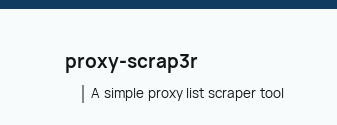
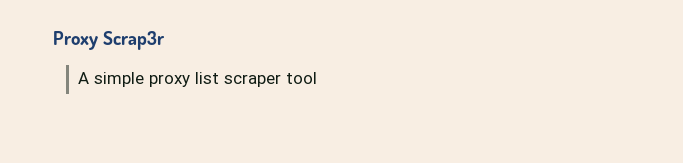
[65,54,198,73] proxy-scrap3r -> [53,31,166,50] Proxy Scrap3r

